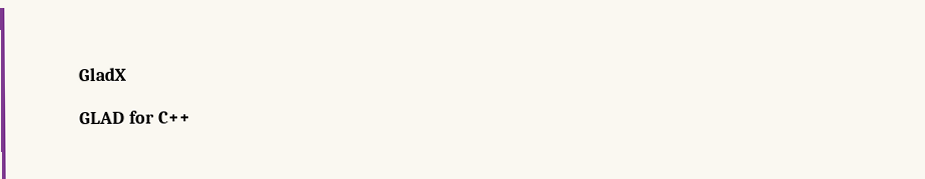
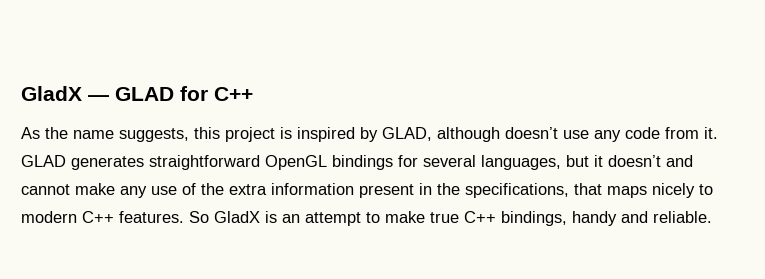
[78,67,127,82] GladX // -> [21,86,109,101] GladX —
(191, 117) none -> [21,127,718,142] [21,155,693,170] [21,183,713,198] [21,211,712,226] // As the name suggests, this project is inspired by GLAD, although doesn’t use any code from it. GLAD generates straightforward OpenGL bindings for several languages, but it doesn’t and cannot make any use of the extra information present in the specifications, that maps nicely to modern C++ features. So GladX is an attempt to make true C++ bindings, handy and reliable.

